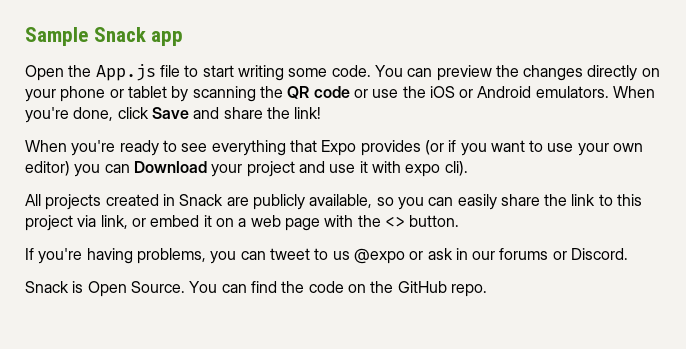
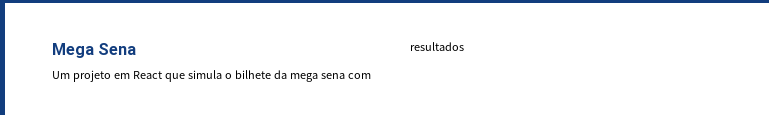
[25,27,184,46] [25,64,660,81] [25,86,656,102] [25,107,322,123] [25,140,644,156] [25,161,468,177] [25,194,643,210] [25,215,460,231] [25,248,629,264] [25,281,487,297] Sample Snack app // Open the App.js file to start writing some code. You can preview the changes directly on your phone or tablet by scanning the QR code or use the iOS or Android emulators. When you're done, click Save and share the link! // When you're ready to see everything that Expo provides (or if you want to use your own editor) you can Download your project and use it with expo cli). // All projects created in Snack are publicly available, so you can easily share the link to this project via link, or embed it on a web page with the <> button. // If you're having problems, you can tweet to us @expo or ask in our forums or Discord. // Snack is Open Source. You can find the code on the GitHub repo. -> [52,43,137,58] [52,70,371,82] [410,42,464,51] Mega Sena // Um projeto em React que simula o bilhete da mega sena com resultados

